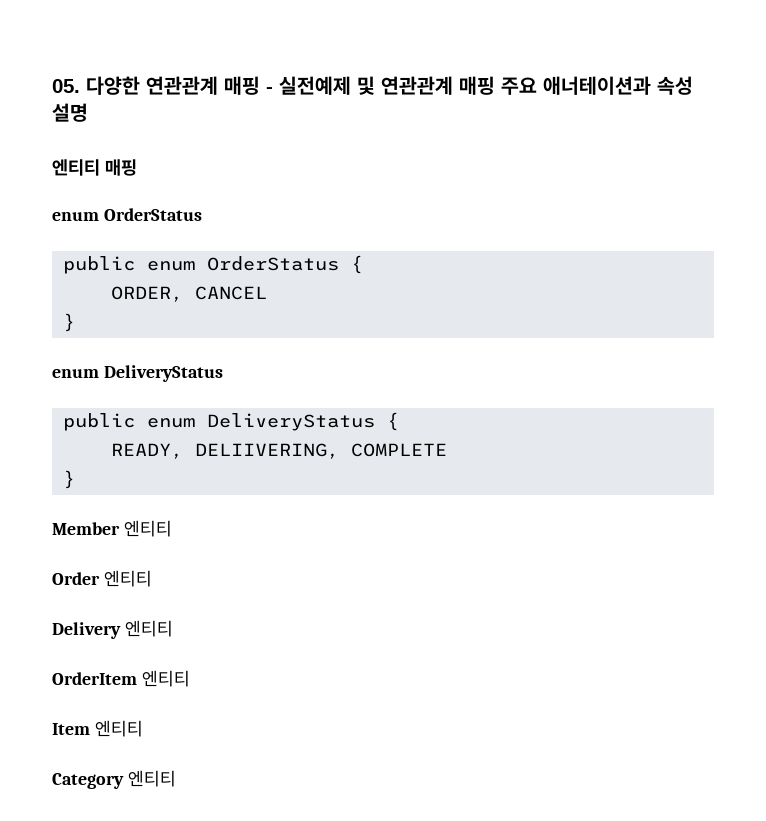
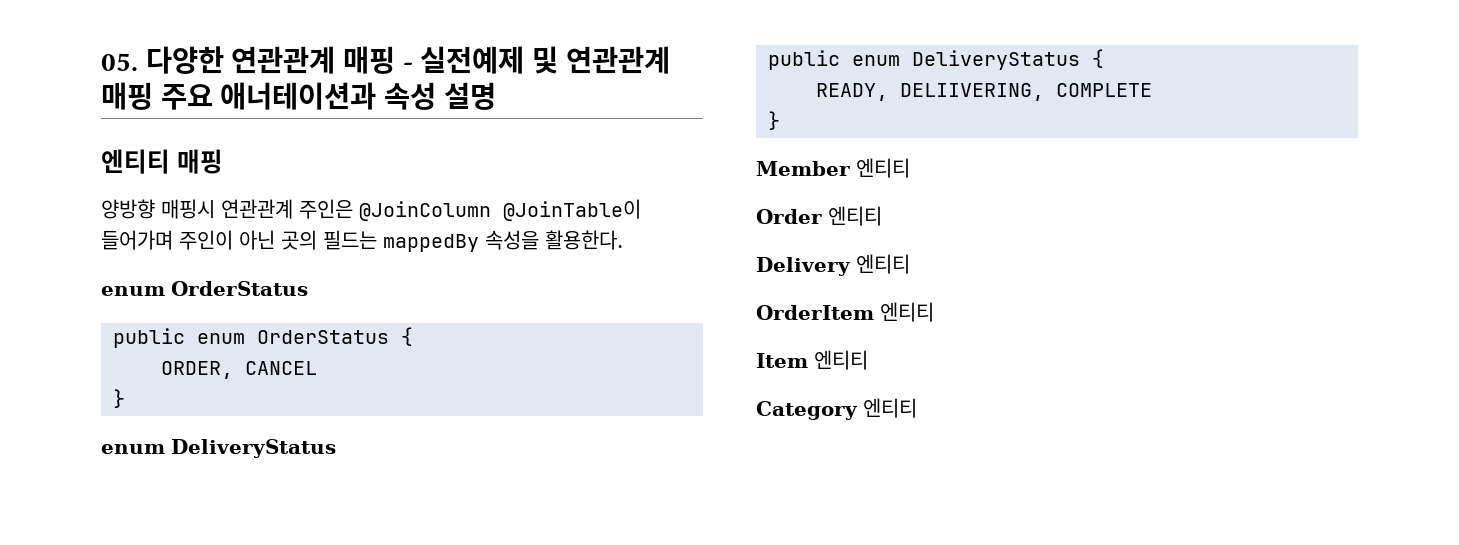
(137, 167) none -> [101,199,641,221] [101,230,623,252] // 양방향 매핑시 연관관계 주인은 @JoinColumn @JoinTable이 들어가며 주인이 아닌 곳의 필드는 mappedBy 속성을 활용한다.

